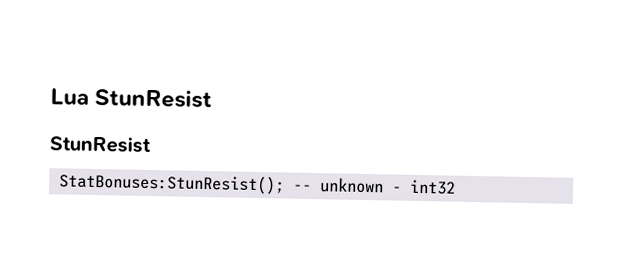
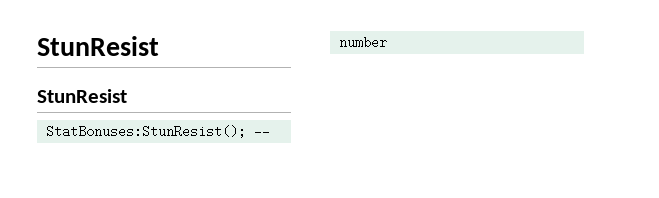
[50,88,89,105] Lua -> (37, 46) none
[319,177,457,195] unknown - int32 -> [338,36,387,49] number

